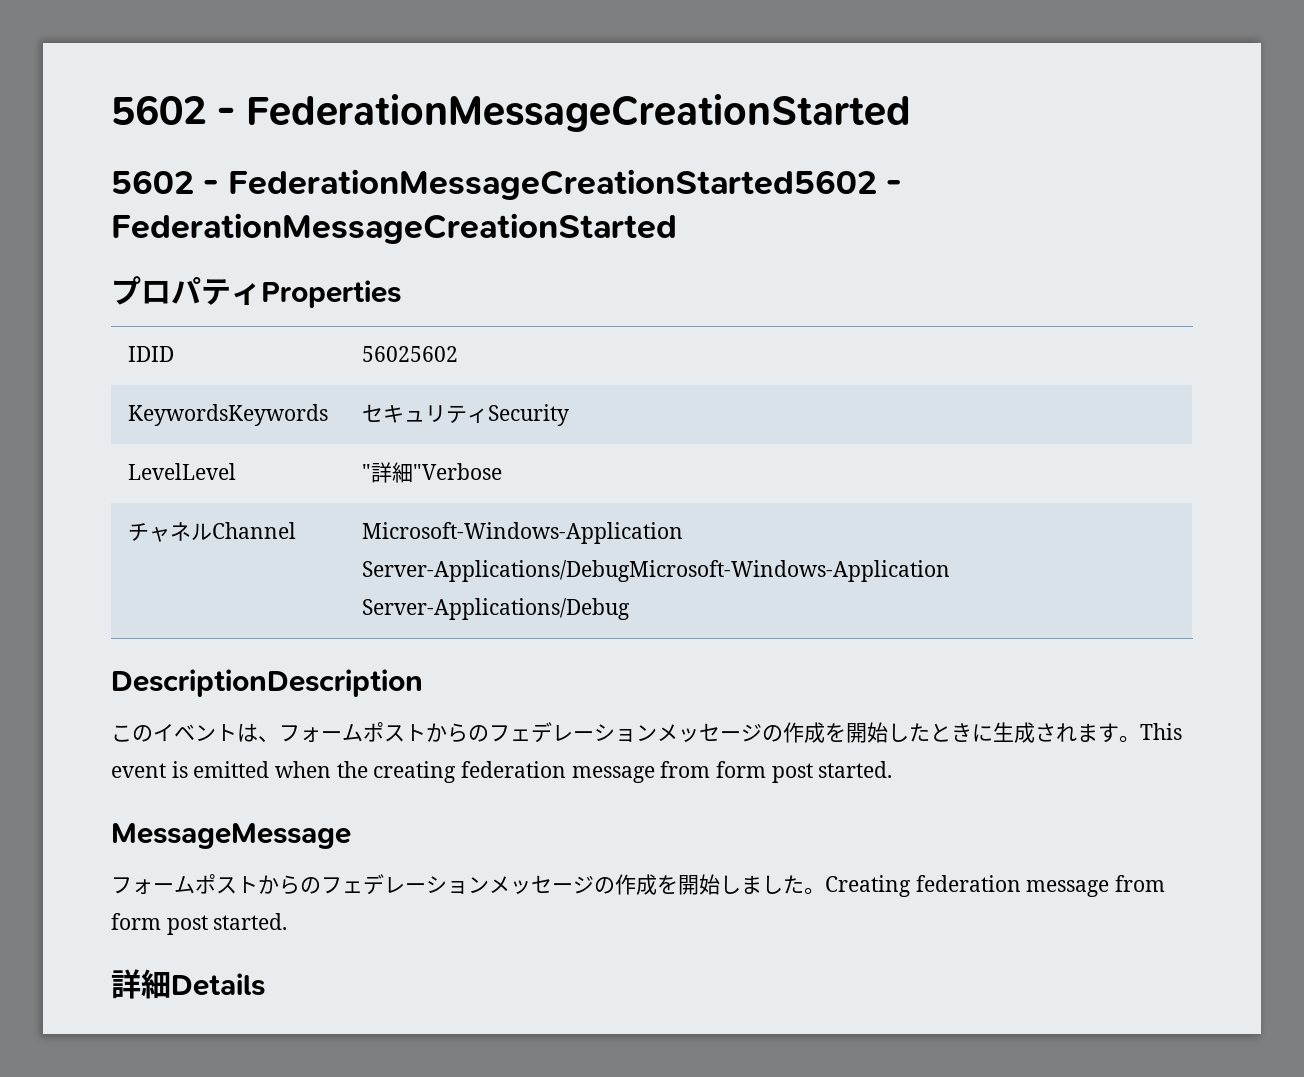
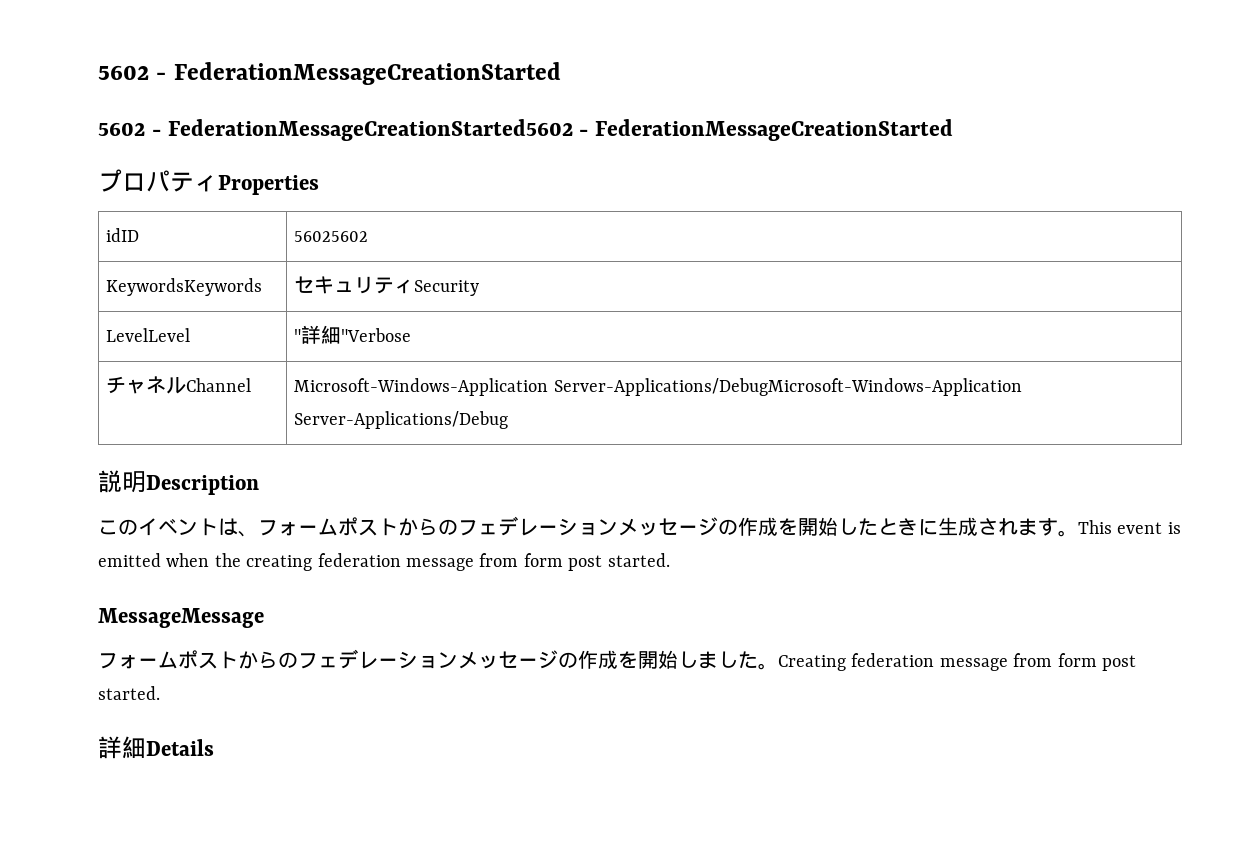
[127,346,174,362] IDID -> [106,228,140,242] idID
[111,669,423,697] DescriptionDescription -> [98,470,259,495] 説明Description

